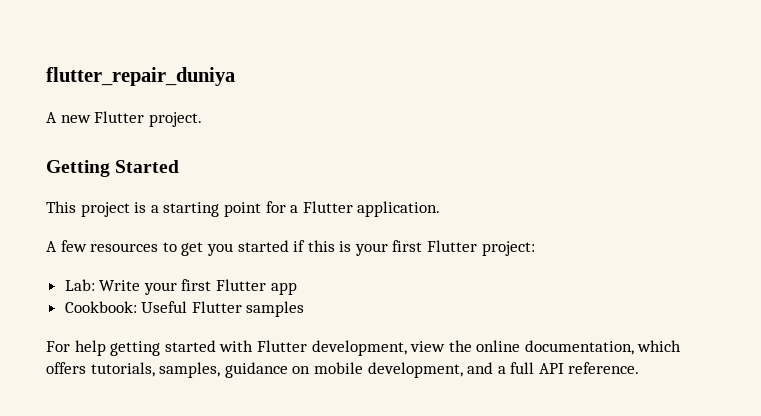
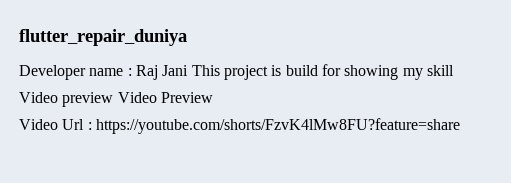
[46,111,202,127] [46,160,180,177] [46,201,441,217] [46,240,535,256] [64,279,297,295] [64,301,305,317] [46,340,682,356] [46,362,640,378] A new Flutter project. // Getting Started // This project is a starting point for a Flutter application. // A few resources to get you started if this is your first Flutter project: // Lab: Write your first Flutter app // Cookbook: Useful Flutter samples // For help getting started with Flutter development, view the online documentation, which offers tutorials, samples, guidance on mobile development, and a full API reference. -> [19,64,454,80] [19,92,213,107] [19,118,460,134] Developer name : Raj Jani This project is build for showing my skill Video preview Video Preview // Video Url : https://youtube.com/shorts/FzvK4lMw8FU?feature=share

